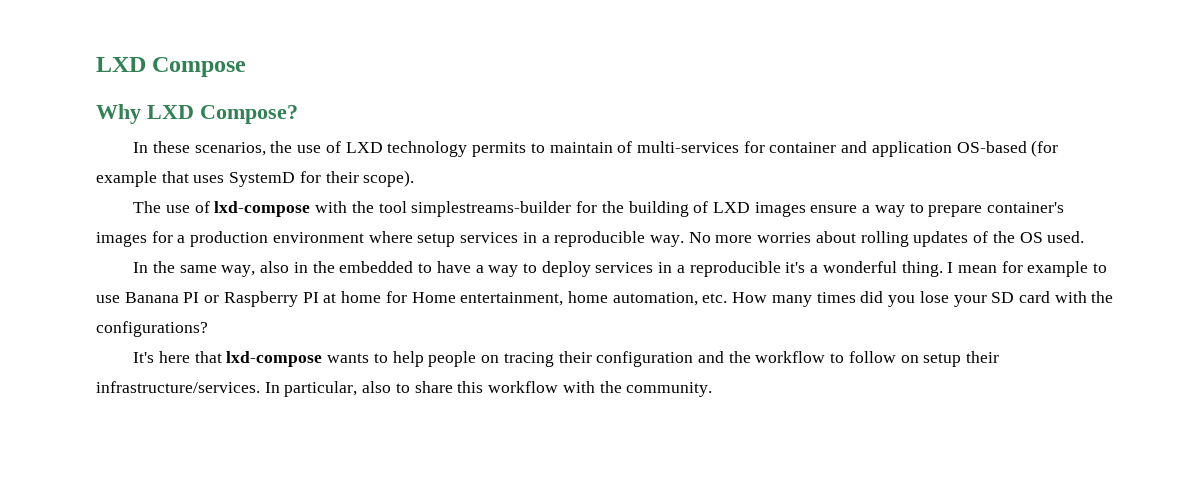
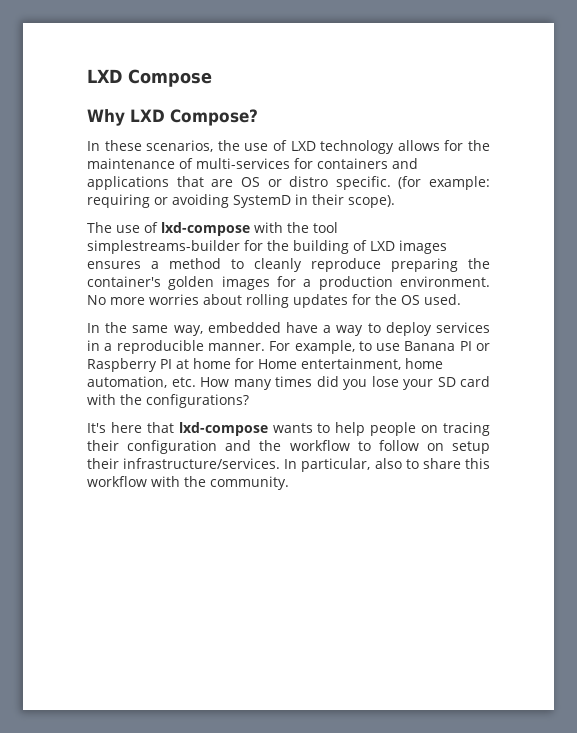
[472,140,1059,157] [96,171,321,187] permits to maintain of multi-services for container and application OS-based (for example that uses SystemD for -> [397,140,491,151] [87,158,418,169] [87,176,490,190] [87,194,308,208] allows for the maintenance of multi-services for containers and applications that are OS or distro specific. (for example: requiring or avoiding SystemD in
[810,202,1065,217] [96,231,684,247] ensure a way to prepare container's images for a production environment where setup services in a reproducible way. -> [87,258,490,272] [87,276,490,290] ensures a method to cleanly reproduce preparing the container's golden images for a production environment.
[973,231,989,243] of -> [352,294,371,305] for
[260,261,433,273] also in the embedded to -> [207,322,281,333] embedded
[785,261,1089,277] it's a wonderful thing. I mean for example -> [207,340,355,354] manner. For example,

